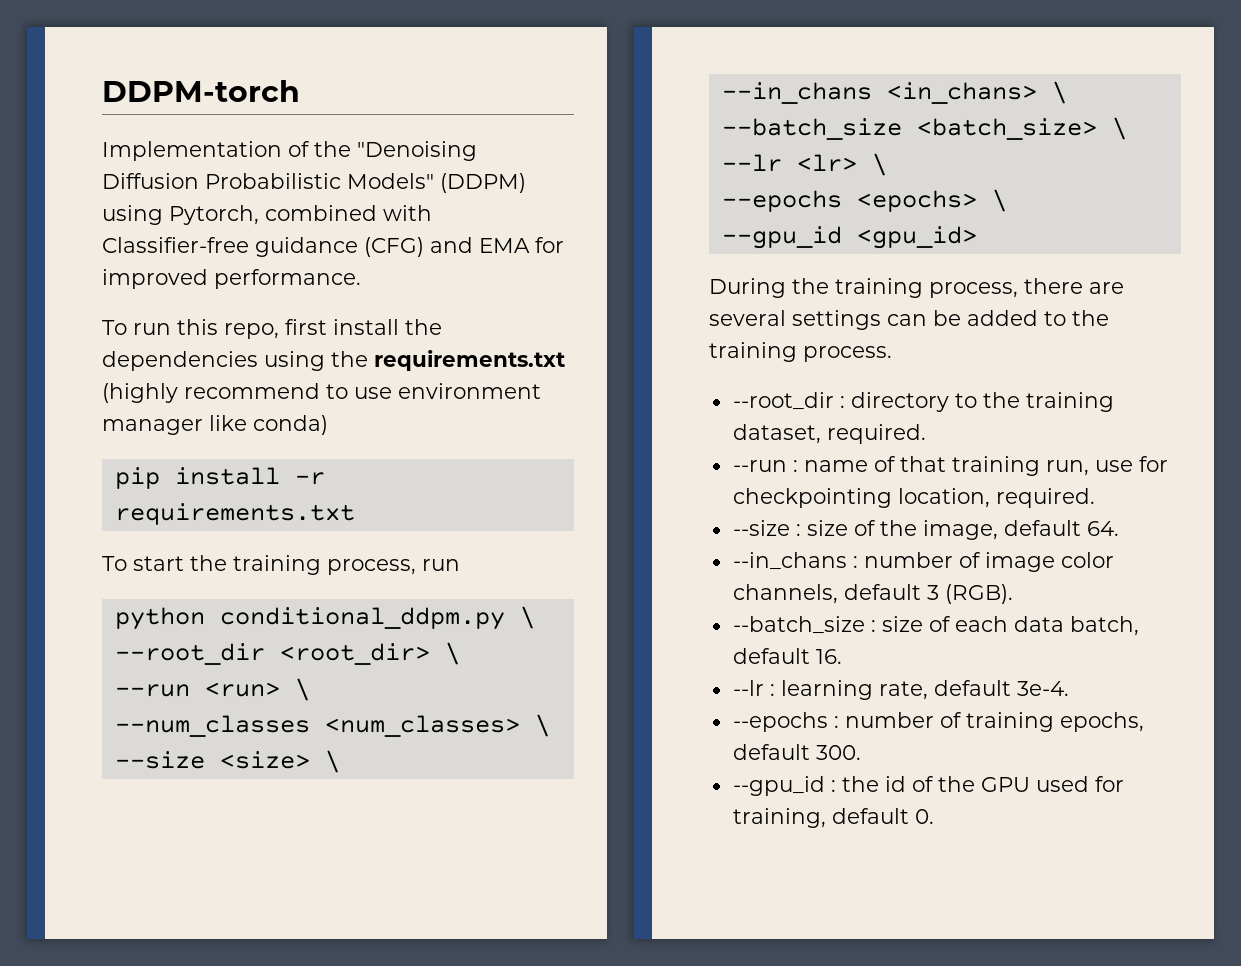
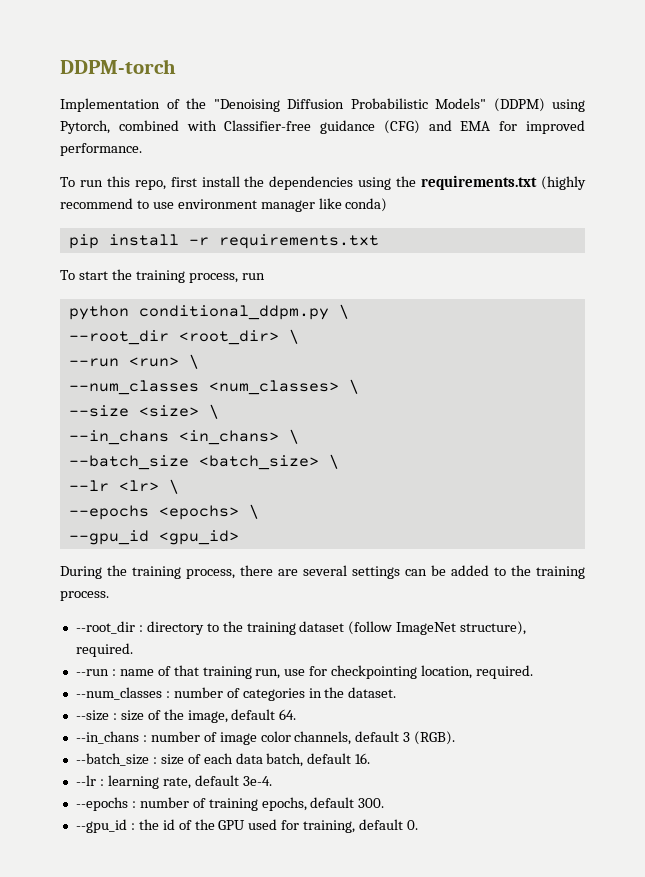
[732,424,821,444] dataset, -> [299,621,527,635] dataset (follow ImageNet structure),
(1095, 498) none -> [75,687,397,701] // --num_classes : number of categories in the dataset.

